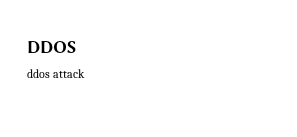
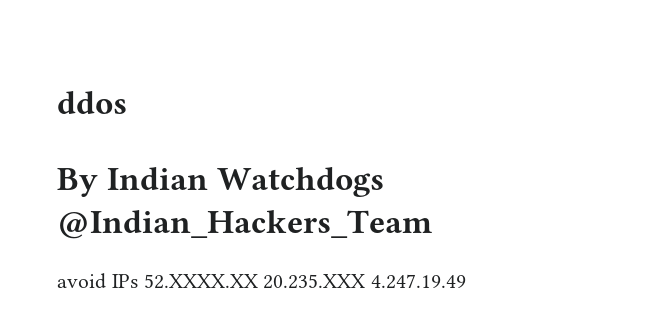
[27,41,76,54] [27,69,86,78] DDOS // ddos attack -> [57,91,127,114] [57,167,385,197] [57,210,432,239] [57,273,467,289] ddos // By Indian Watchdogs @Indian_Hackers_Team // avoid IPs 52.XXXX.XX 20.235.XXX 4.247.19.49

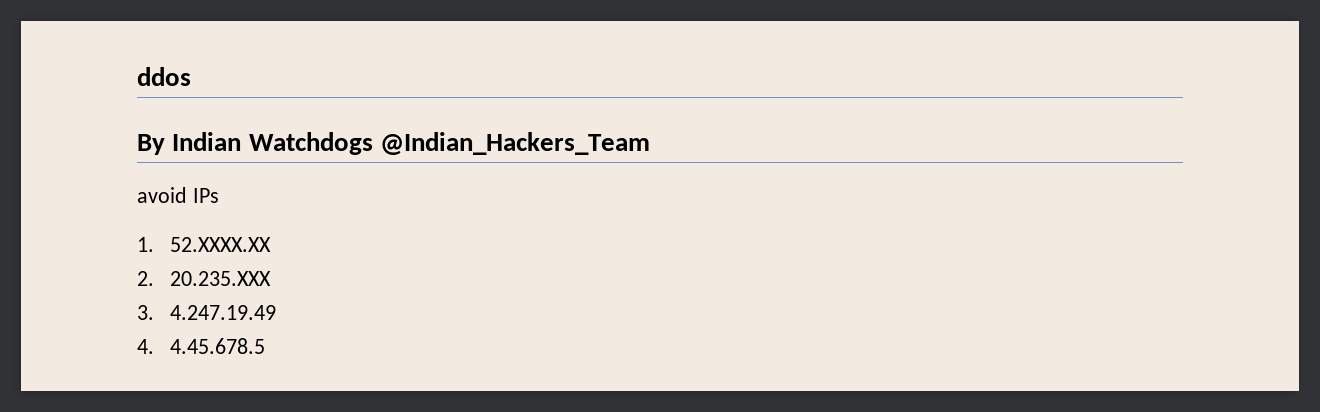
(138, 281) none -> [137,237,154,252] // 1.
(258, 281) none -> [137,271,154,286] // 2.
(366, 281) none -> [137,305,154,320] // 3.
(467, 281) none -> [137,338,265,354] // 4. 4.45.678.5

